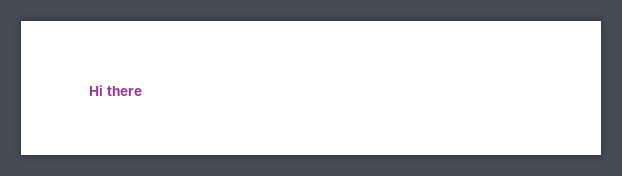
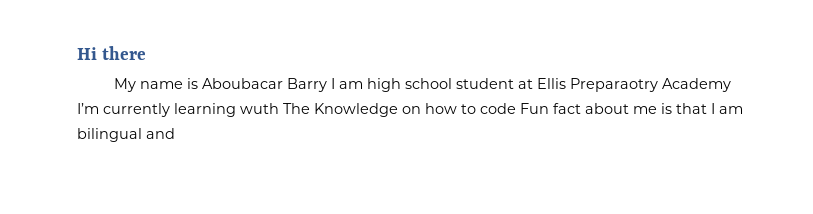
(142, 91) none -> [113,78,731,92] [77,103,743,117] [77,128,175,142] // My name is Aboubacar Barry I am high school student at Ellis Preparaotry Academy I’m currently learning wuth The Knowledge on how to code Fun fact about me is that I am bilingual and

